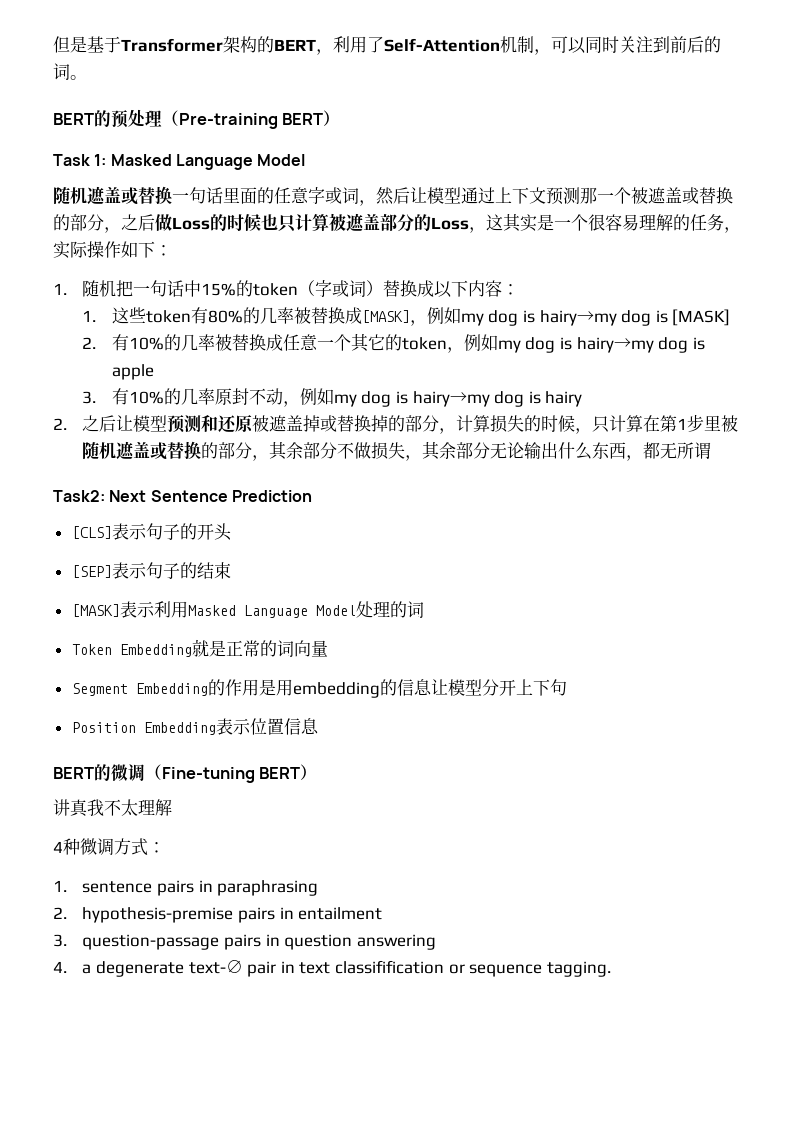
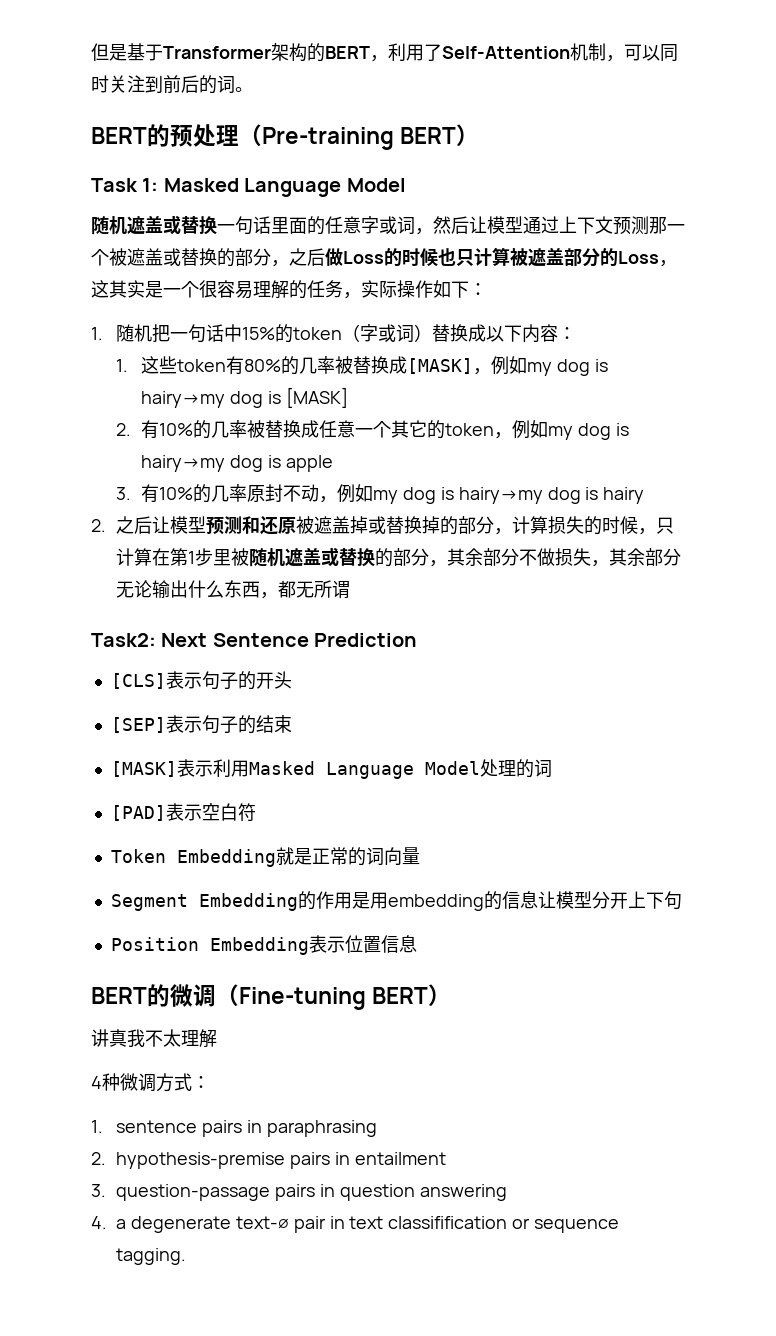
(424, 609) none -> [110,803,256,822] // [PAD]表示空白符

